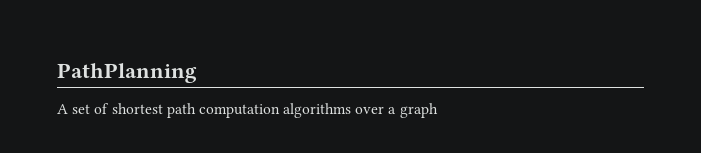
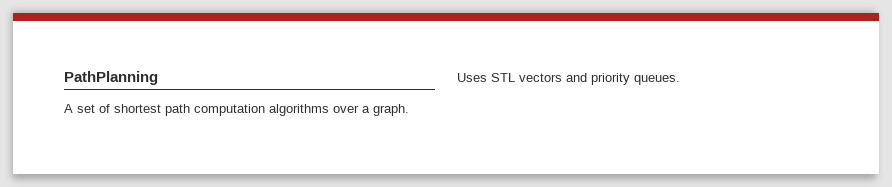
[399,103,438,118] graph -> [373,104,409,116] [457,73,680,85] graph. Uses STL vectors and priority queues.

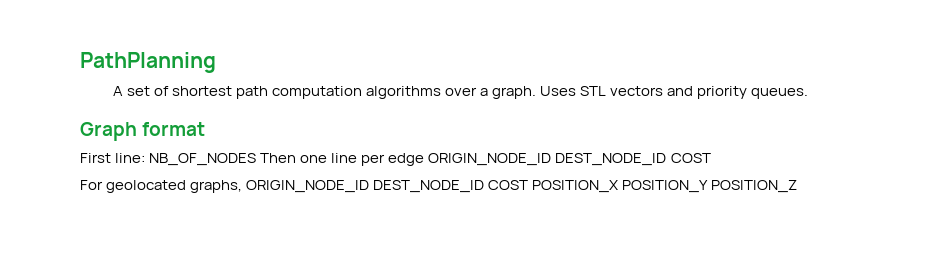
(680, 80) none -> [80,122,206,141] [80,153,711,166] [80,180,798,193] // Graph format // First line: NB_OF_NODES Then one line per edge ORIGIN_NODE_ID DEST_NODE_ID COST // For geolocated graphs, ORIGIN_NODE_ID DEST_NODE_ID COST POSITION_X POSITION_Y POSITION_Z

